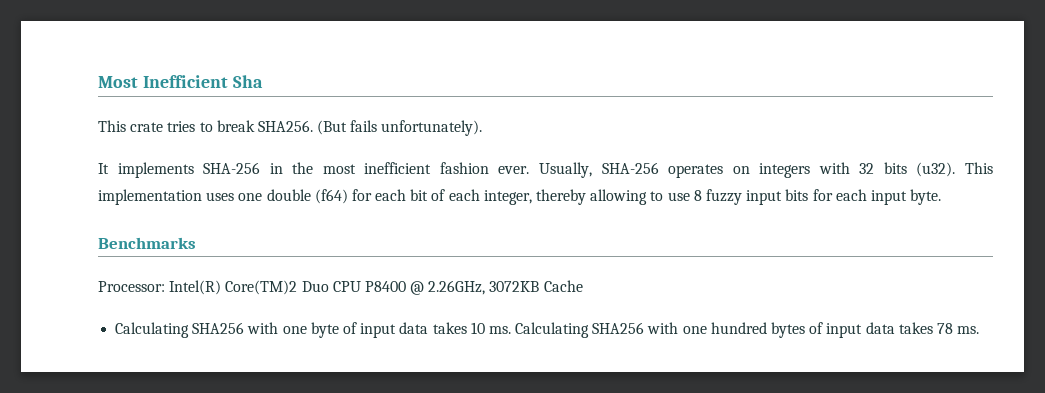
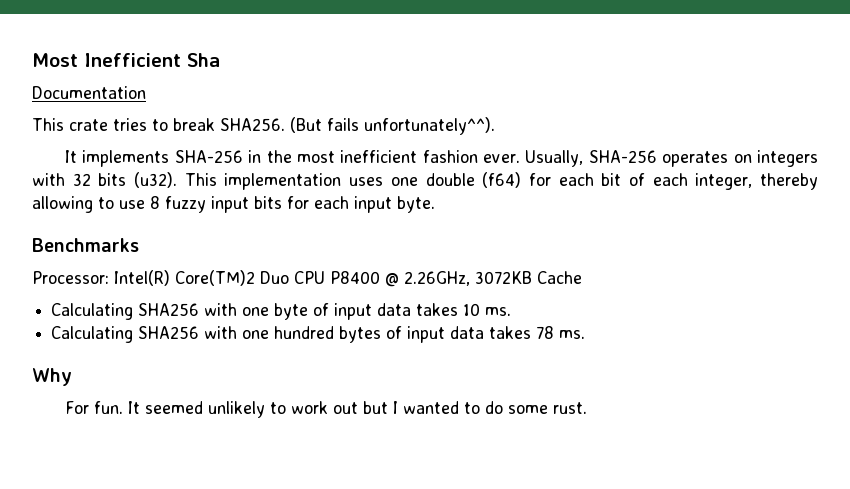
(263, 81) none -> [32,86,146,99] // Documentation
[381,120,483,136] unfortunately). -> [364,117,495,135] unfortunately^^).
(511, 330) none -> (512, 311) //
(980, 330) none -> [32,368,72,386] [65,401,588,418] // Why // For fun. It seemed unlikely to work out but I wanted to do some rust.

